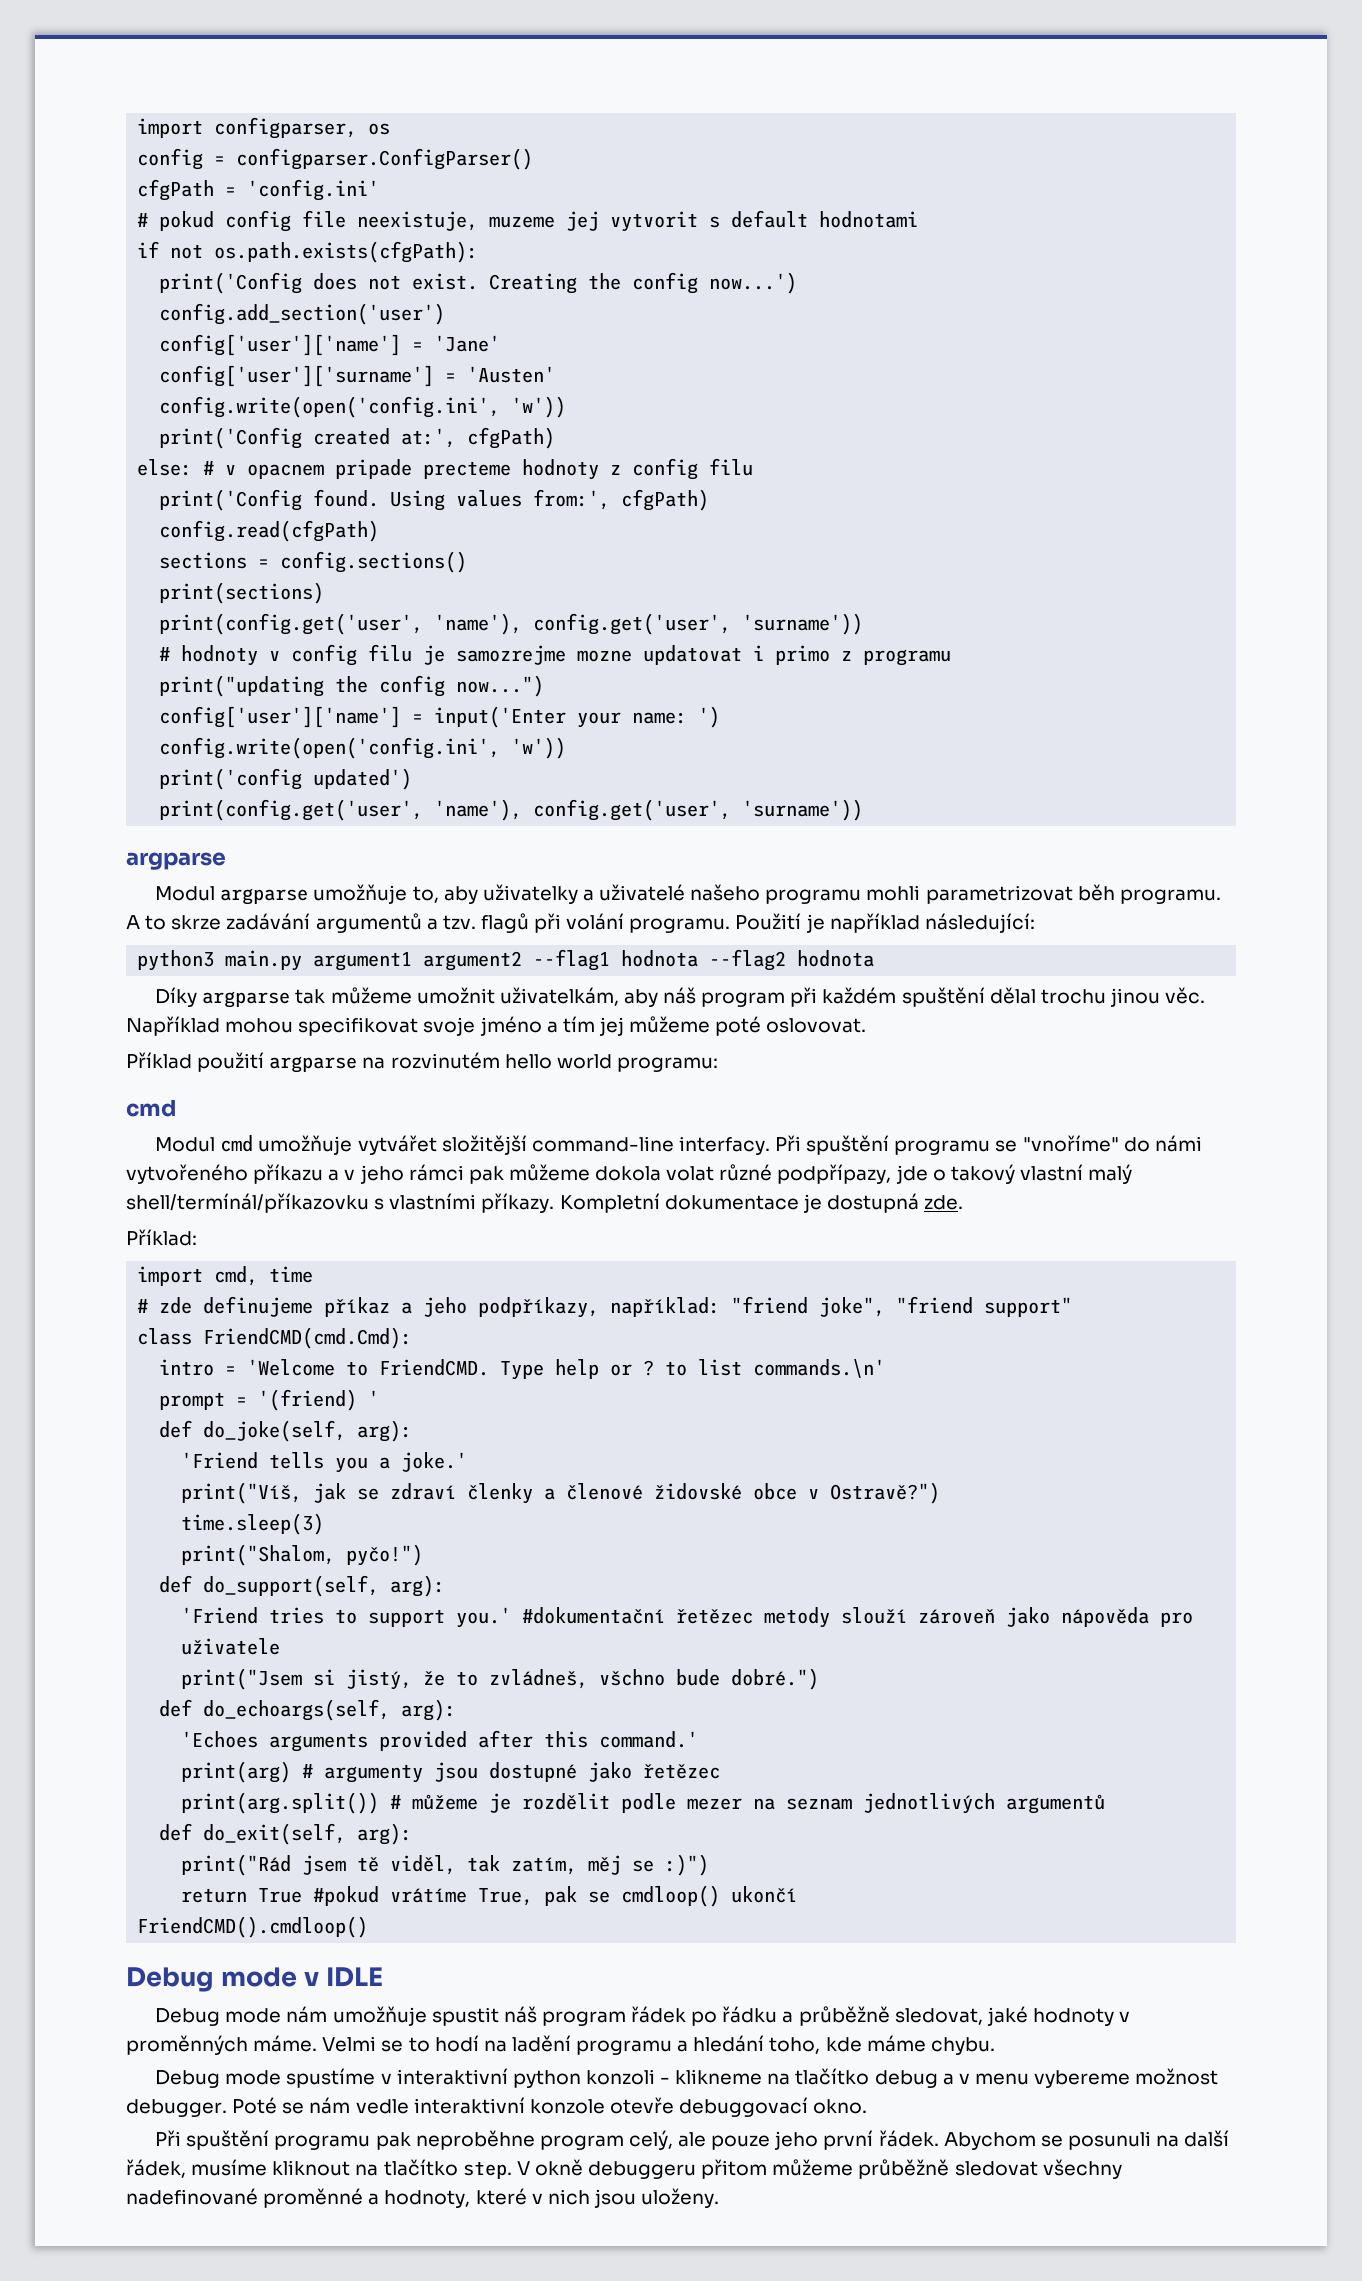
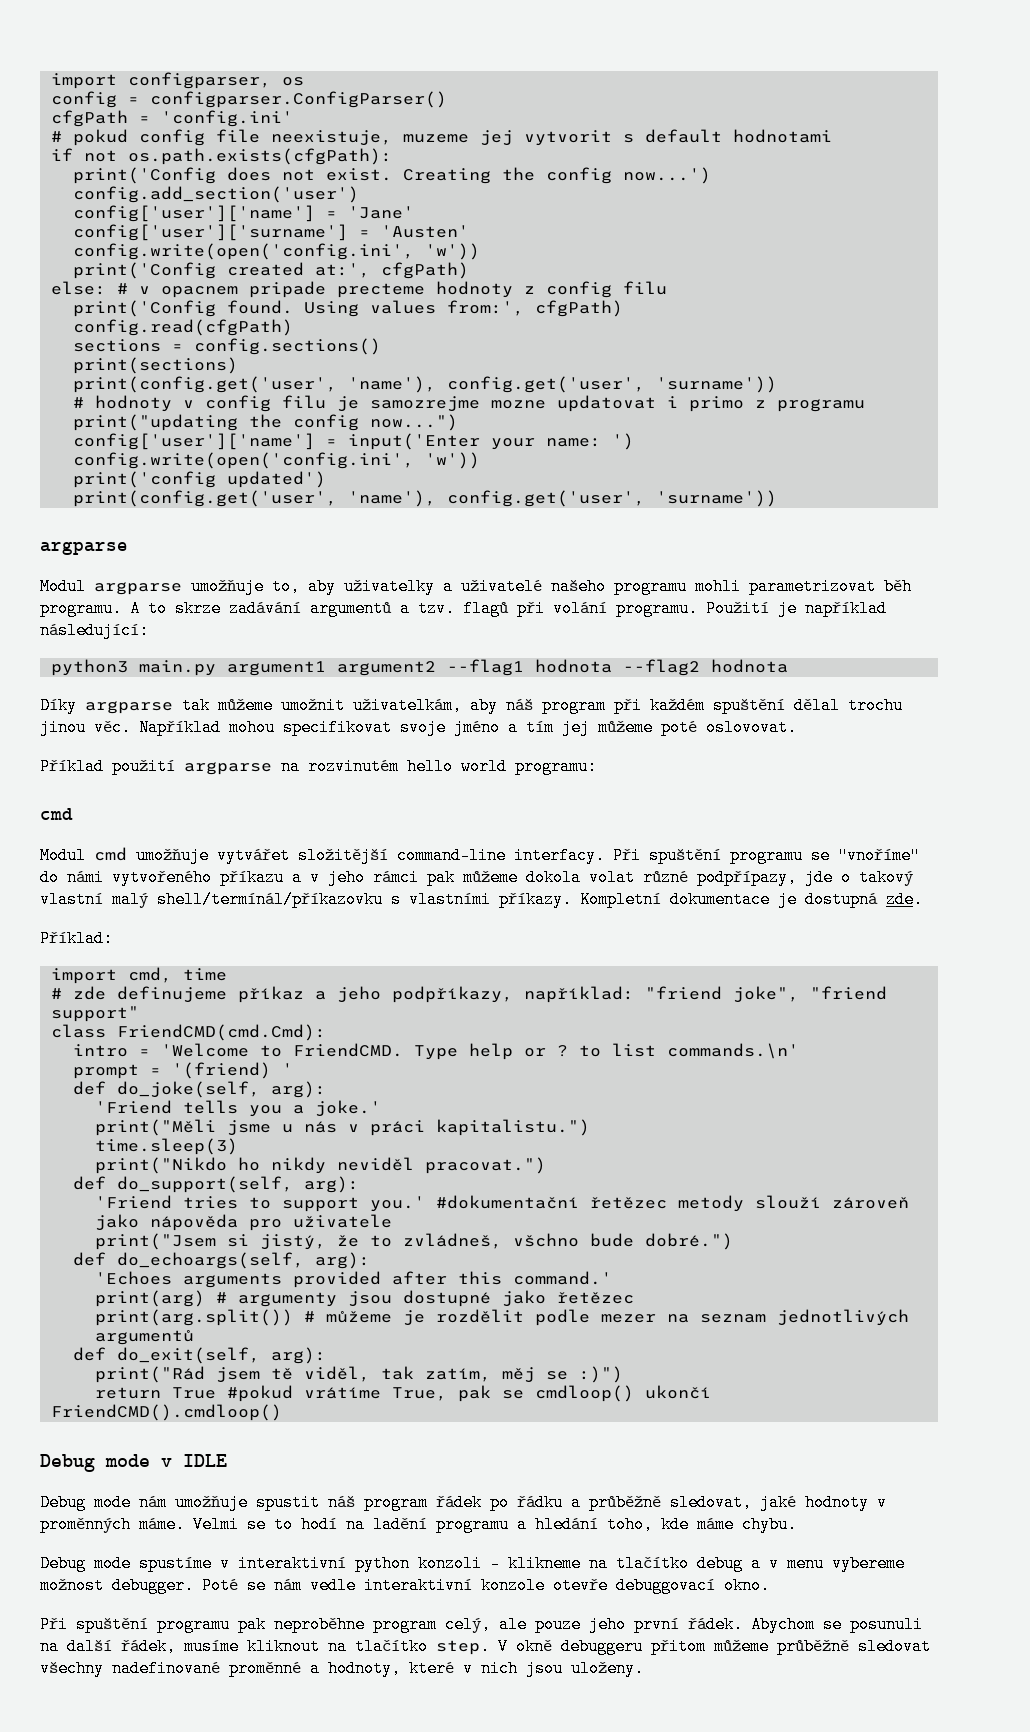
[181,1482,941,1504] [181,1513,325,1535] [181,1544,424,1566] print("Víš, jak se zdraví členky a členové židovské obce v Ostravě?") // time.sleep(3) // print("Shalom, pyčo!") -> [94,1119,590,1136] [94,1138,238,1155] [94,1157,546,1174] print("Měli jsme u nás v práci kapitalistu.") // time.sleep(3) // print("Nikdo ho nikdy neviděl pracovat.")

